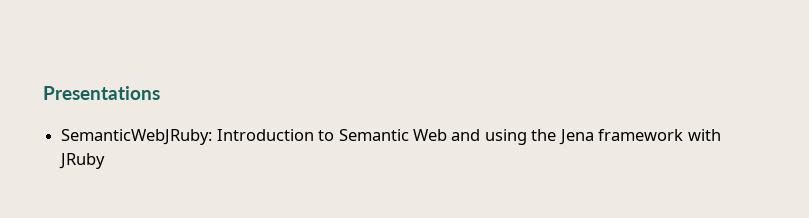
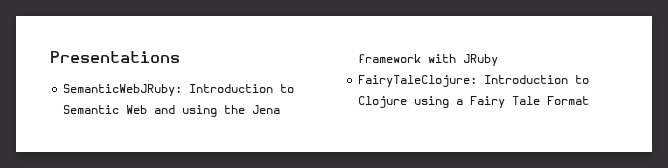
(106, 161) none -> [358,75,590,87] [358,96,590,108] // FairyTaleClojure: Introduction to Clojure using a Fairy Tale Format

